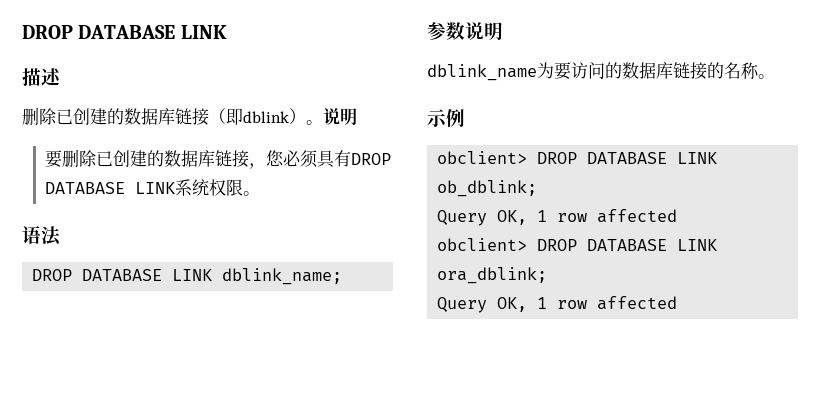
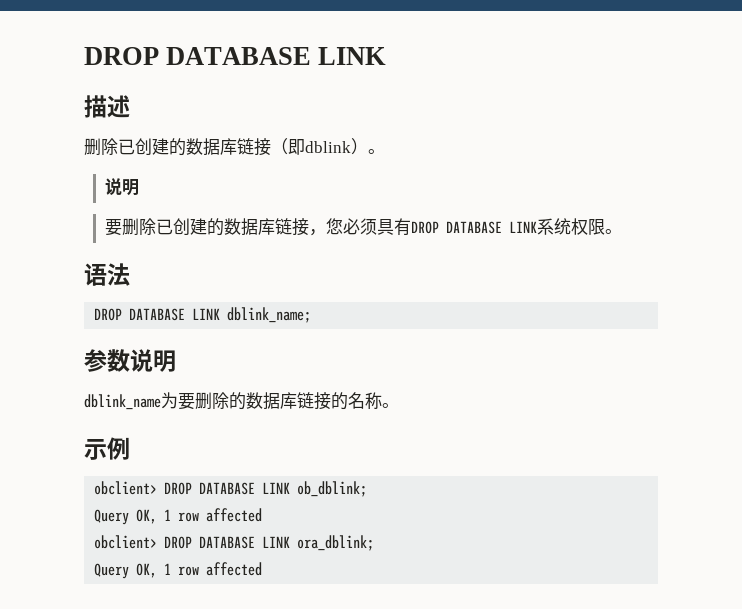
(323, 122) none -> (385, 151) //
[571,62,605,79] 访问 -> [195,392,229,410] 删除

